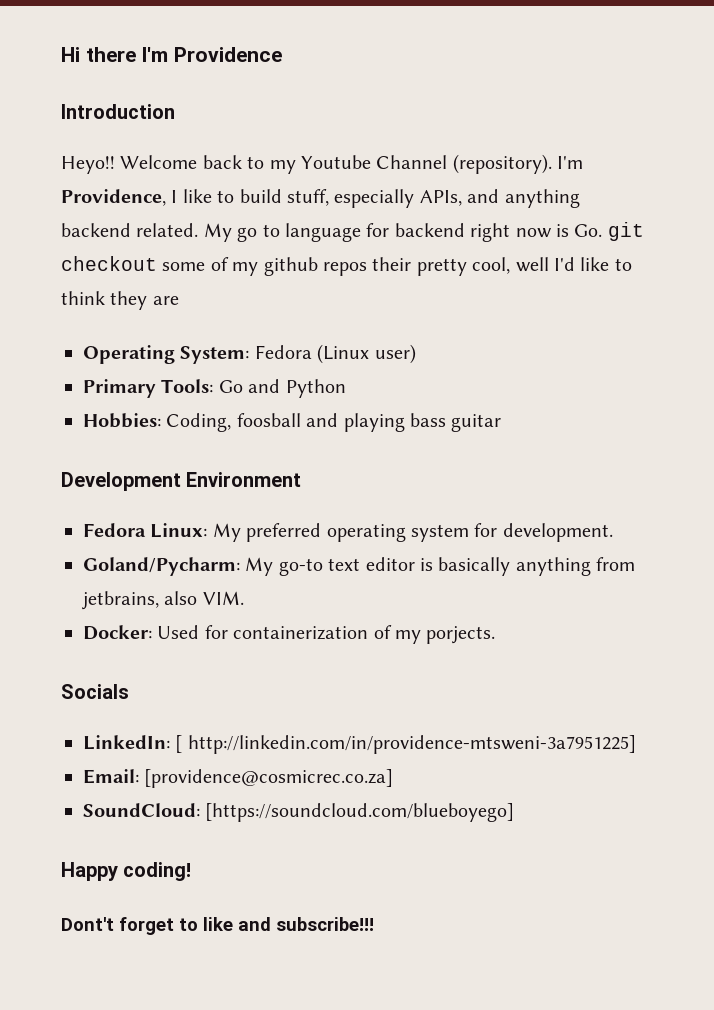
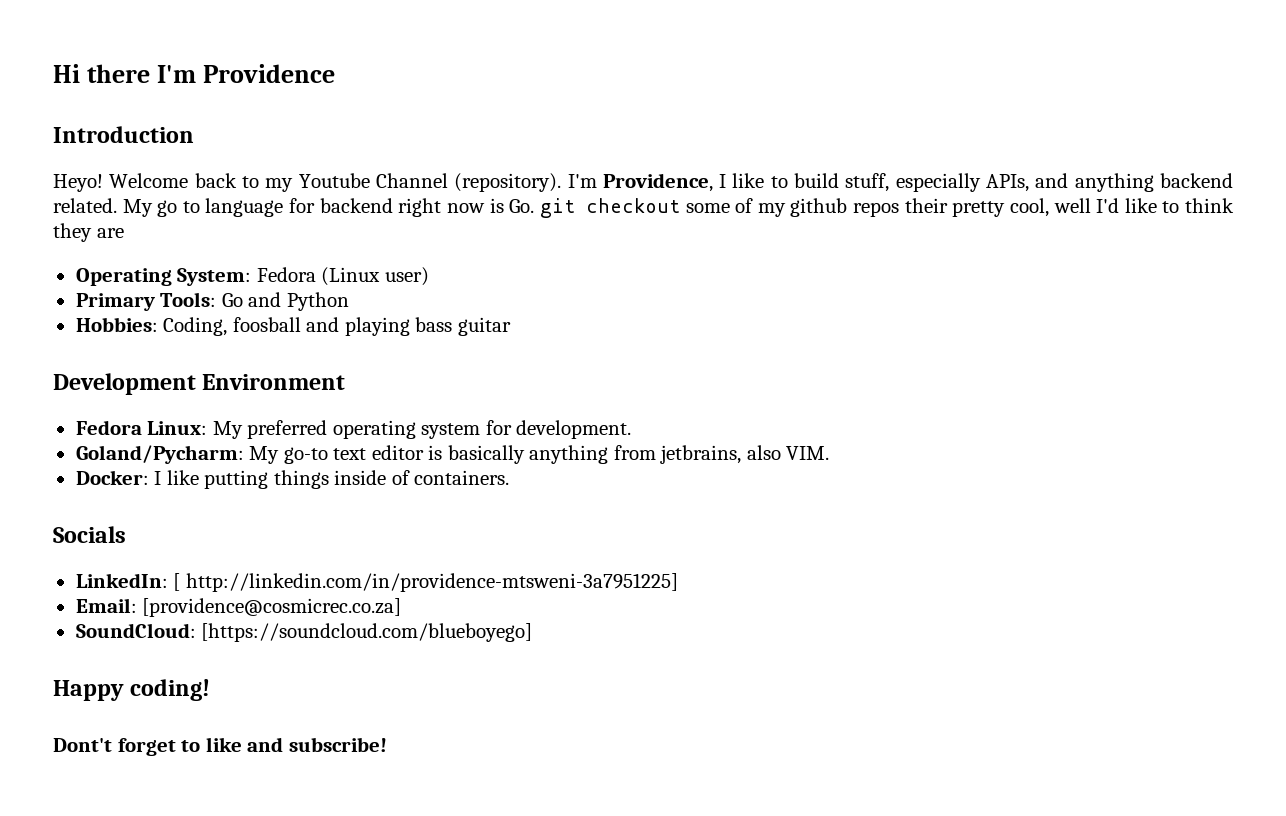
[61,156,115,174] Heyo!! -> [53,174,103,192] Heyo!
[157,625,496,644] Used for containerization of my porjects. -> [154,470,510,489] I like putting things inside of containers.
[276,917,374,931] subscribe!!! -> [288,737,387,752] subscribe!

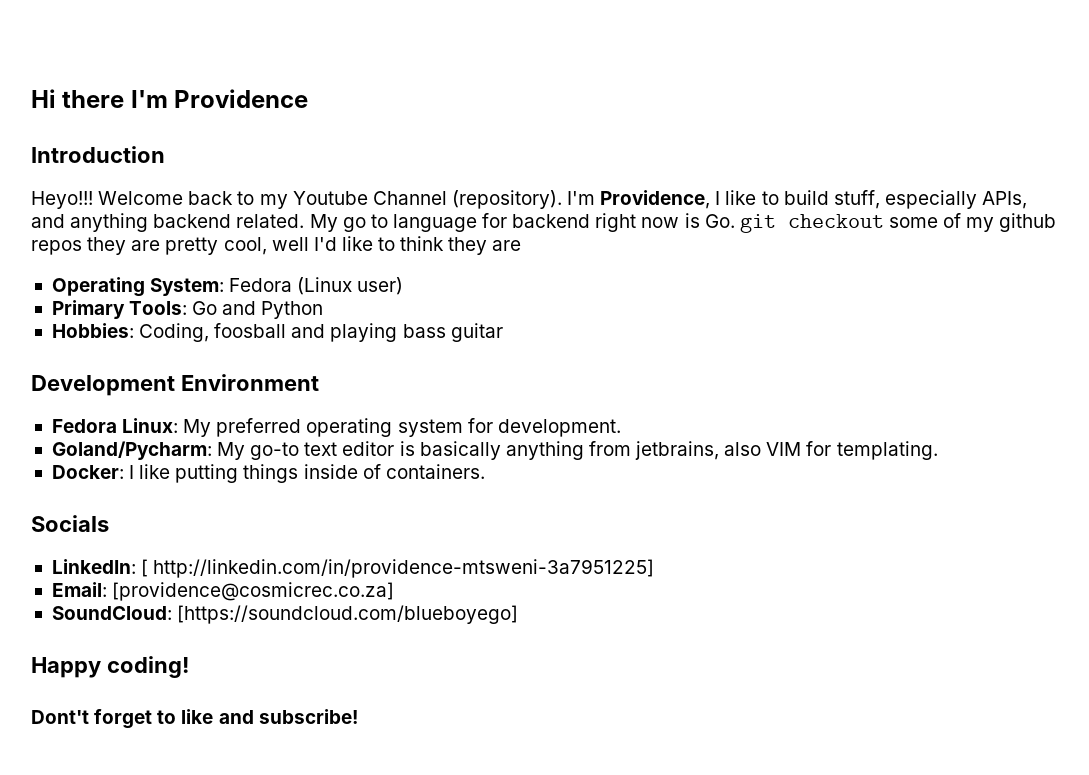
[53,174,103,192] Heyo! -> [31,191,93,209] Heyo!!!
[904,198,948,213] their -> [87,237,161,255] they are
[786,446,830,460] VIM. -> [766,441,938,460] VIM for templating.

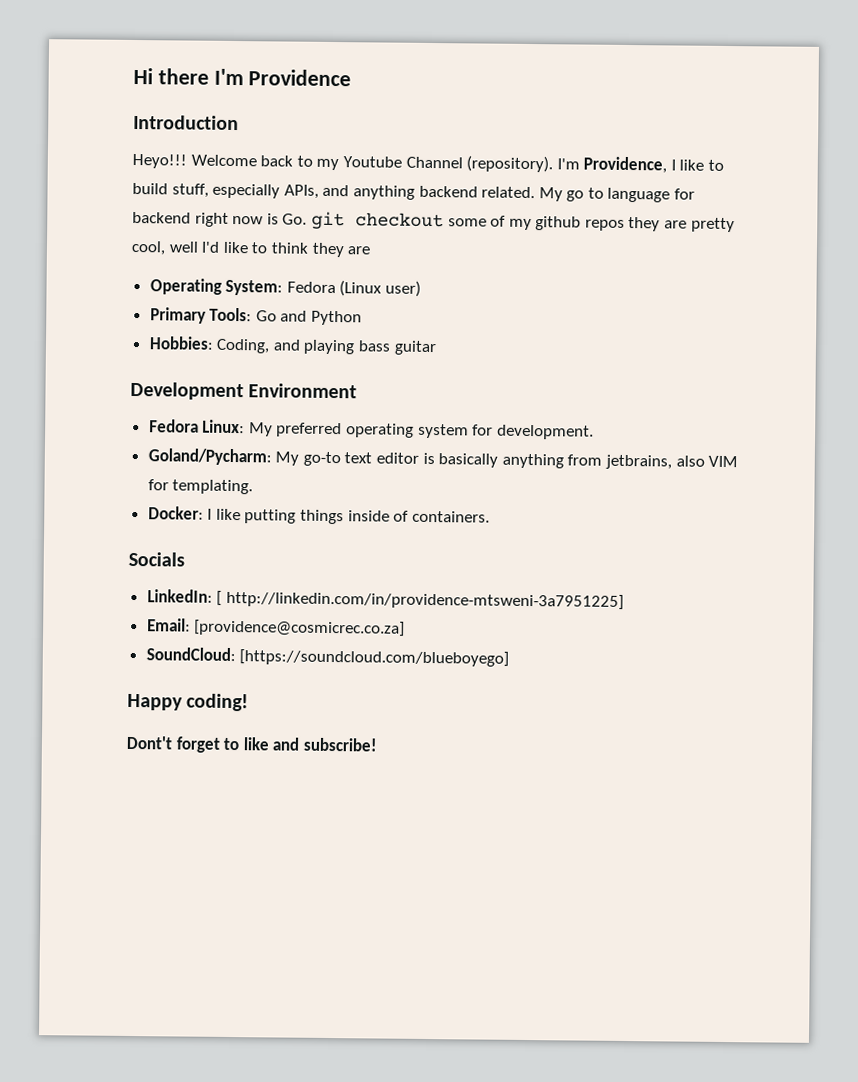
[214,323,287,338] foosball -> (271, 346) none

